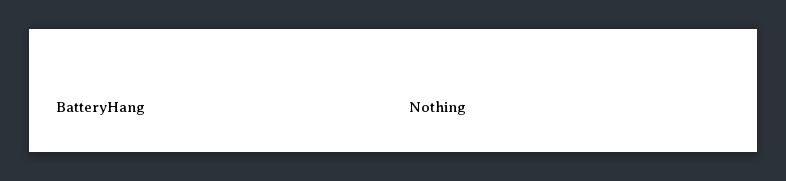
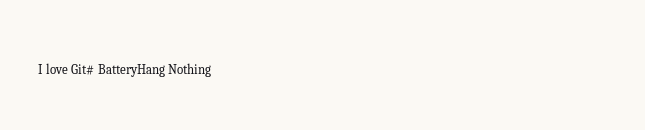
(56, 108) none -> [38,63,95,75] I love Git#
(145, 108) // -> (165, 70) none

